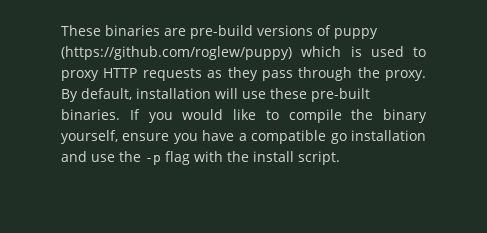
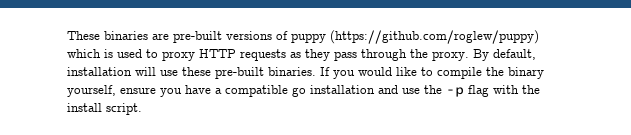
[190,25,253,39] pre-build -> [173,31,222,43] pre-built

